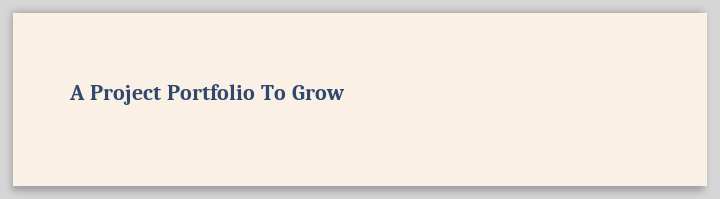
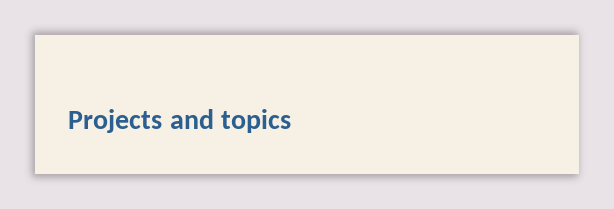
[69,84,345,105] A Project Portfolio To Grow -> [68,109,292,133] Projects and topics

